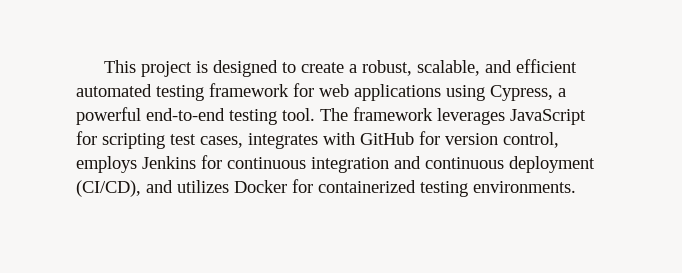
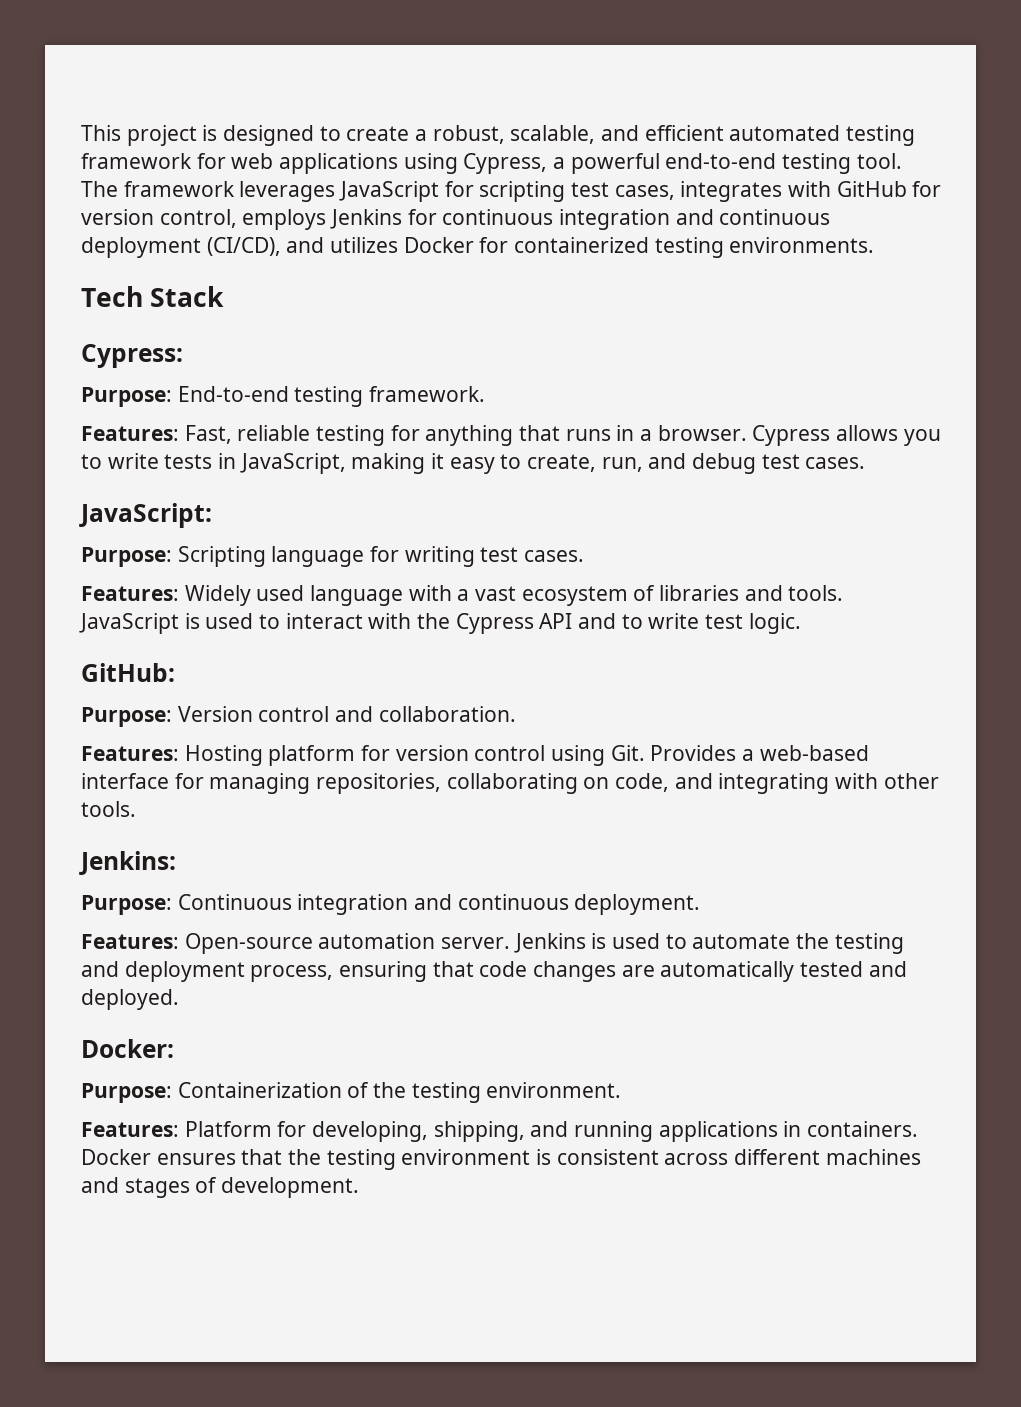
(576, 187) none -> [81,286,225,307] [81,344,183,368] [81,386,486,407] [81,425,941,446] [81,453,866,474] [79,503,212,528] [81,546,585,567] [81,585,844,606] [79,613,801,634] [81,663,175,682] [81,706,516,727] [81,745,869,766] [81,773,939,794] [81,801,136,817] [79,851,176,876] [81,894,701,915] [81,933,904,954] [81,961,907,982] [81,989,179,1010] [81,1039,174,1058] [81,1082,622,1103] [81,1121,919,1142] [81,1149,921,1170] [81,1177,360,1198] // Tech Stack // Cypress: // Purpose: End-to-end testing framework. // Features: Fast, reliable testing for anything that runs in a browser. Cypress allows you to write tests in JavaScript, making it easy to create, run, and debug test cases. // JavaScript: // Purpose: Scripting language for writing test cases. // Features: Widely used language with a vast ecosystem of libraries and tools. JavaScript is used to interact with the Cypress API and to write test logic. // GitHub: // Purpose: Version control and collaboration. // Features: Hosting platform for version control using Git. Provides a web-based interface for managing repositories, collaborating on code, and integrating with other tools. // Jenkins: // Purpose: Continuous integration and continuous deployment. // Features: Open-source automation server. Jenkins is used to automate the testing and deployment process, ensuring that code changes are automatically tested and deployed. // Docker: // Purpose: Containerization of the testing environment. // Features: Platform for developing, shipping, and running applications in containers. Docker ensures that the testing environment is consistent across different machines and stages of development.

